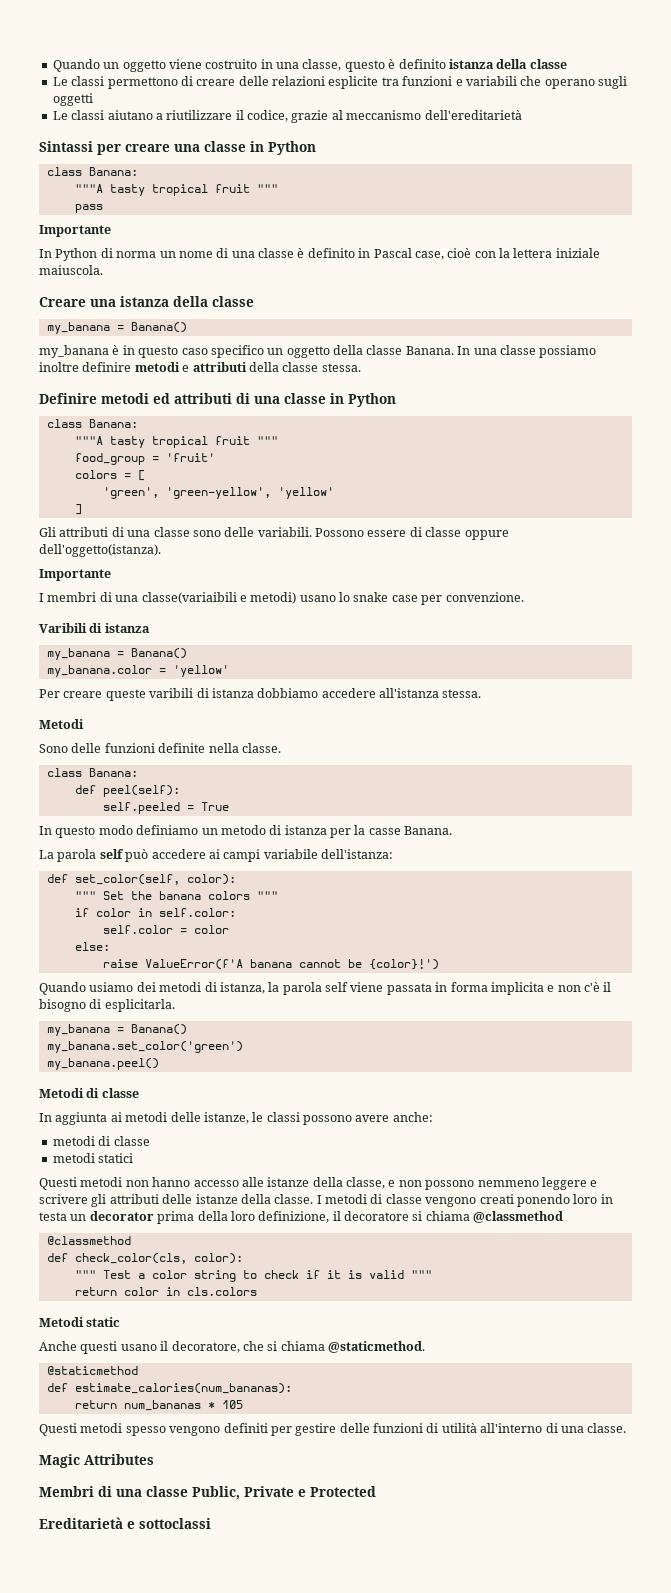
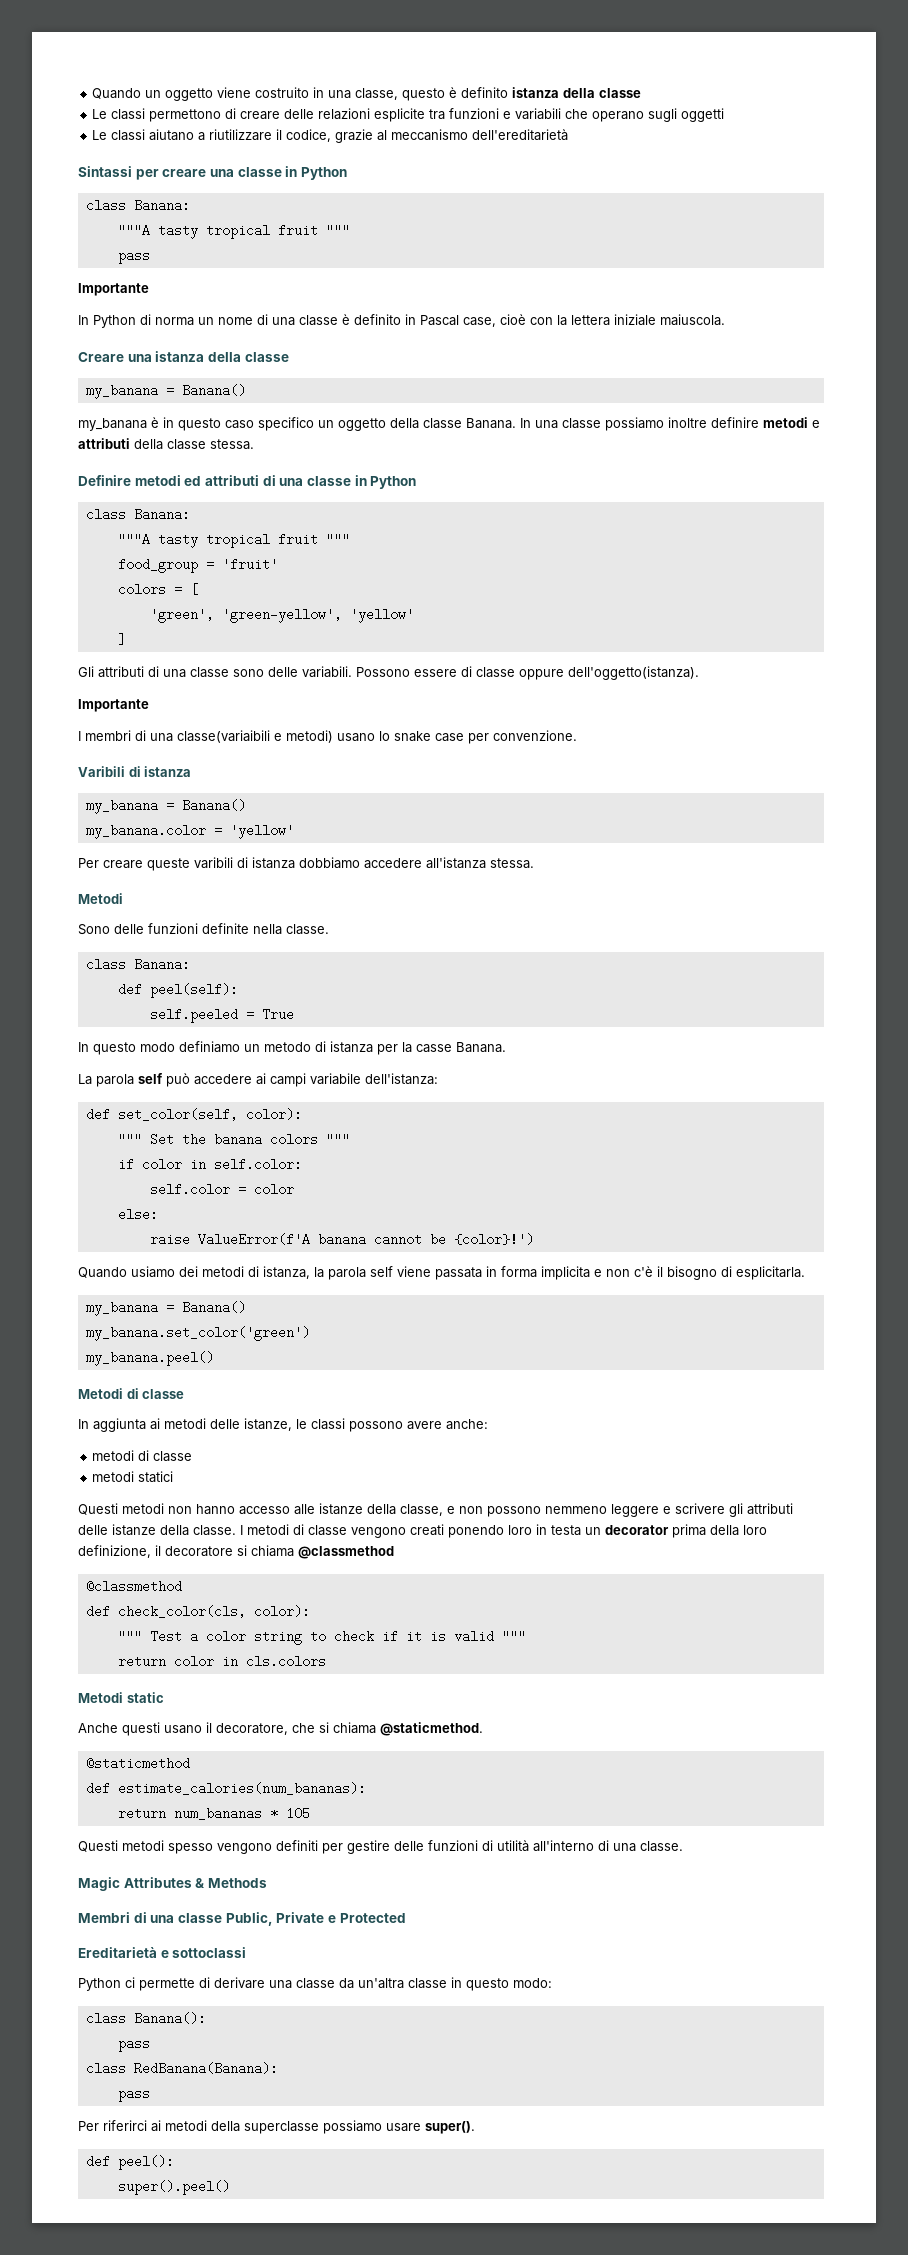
(154, 1459) none -> [195,1878,267,1888] & Methods
(211, 1523) none -> [78,1977,552,1991] [85,2012,206,2025] [117,2037,150,2052] [85,2062,278,2075] [117,2087,150,2102] [78,2120,475,2134] [85,2155,174,2170] [117,2180,230,2195] // Python ci permette di derivare una classe da un'altra classe in questo modo: // class Banana(): // pass // class RedBanana(Banana): // pass // Per riferirci ai metodi della superclasse possiamo usare super(). // def peel(): // super().peel()

